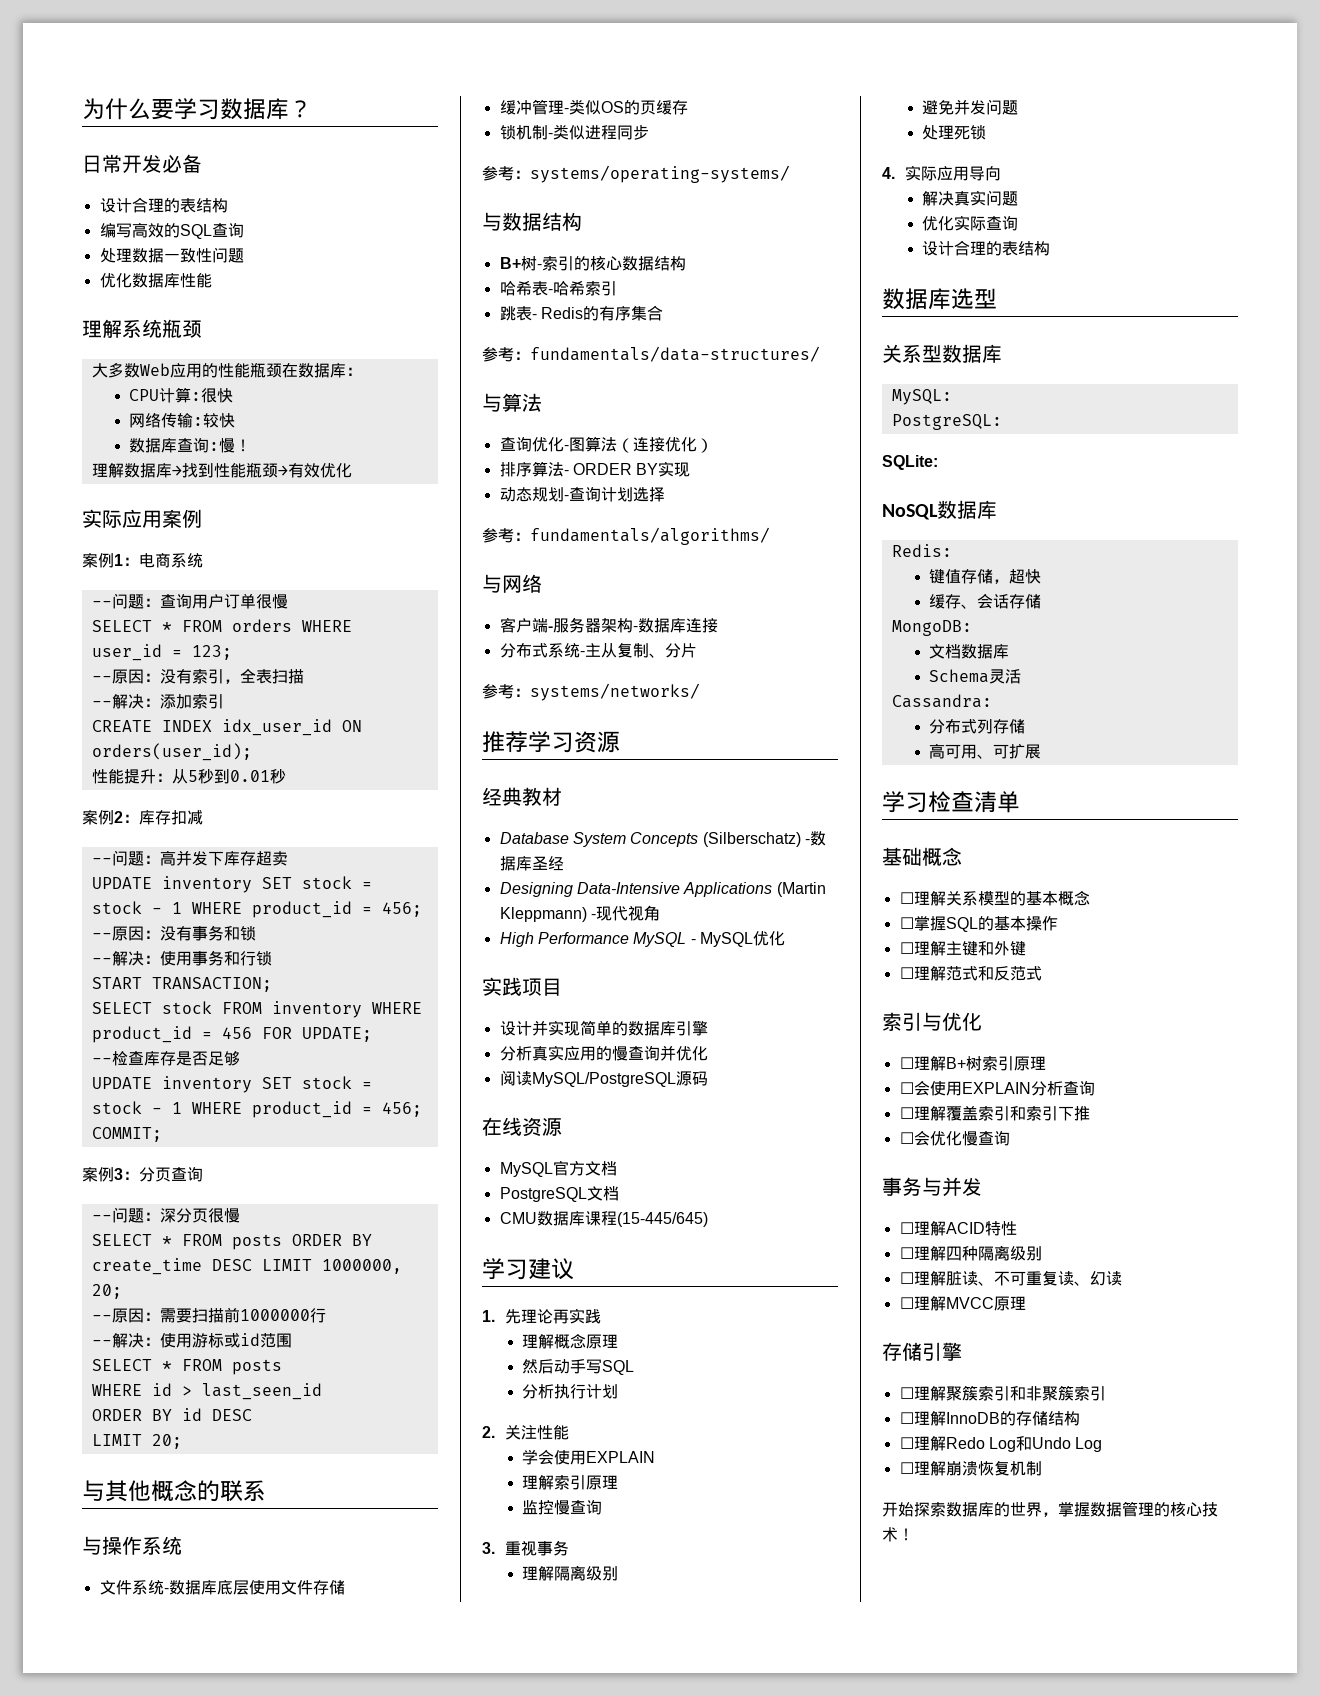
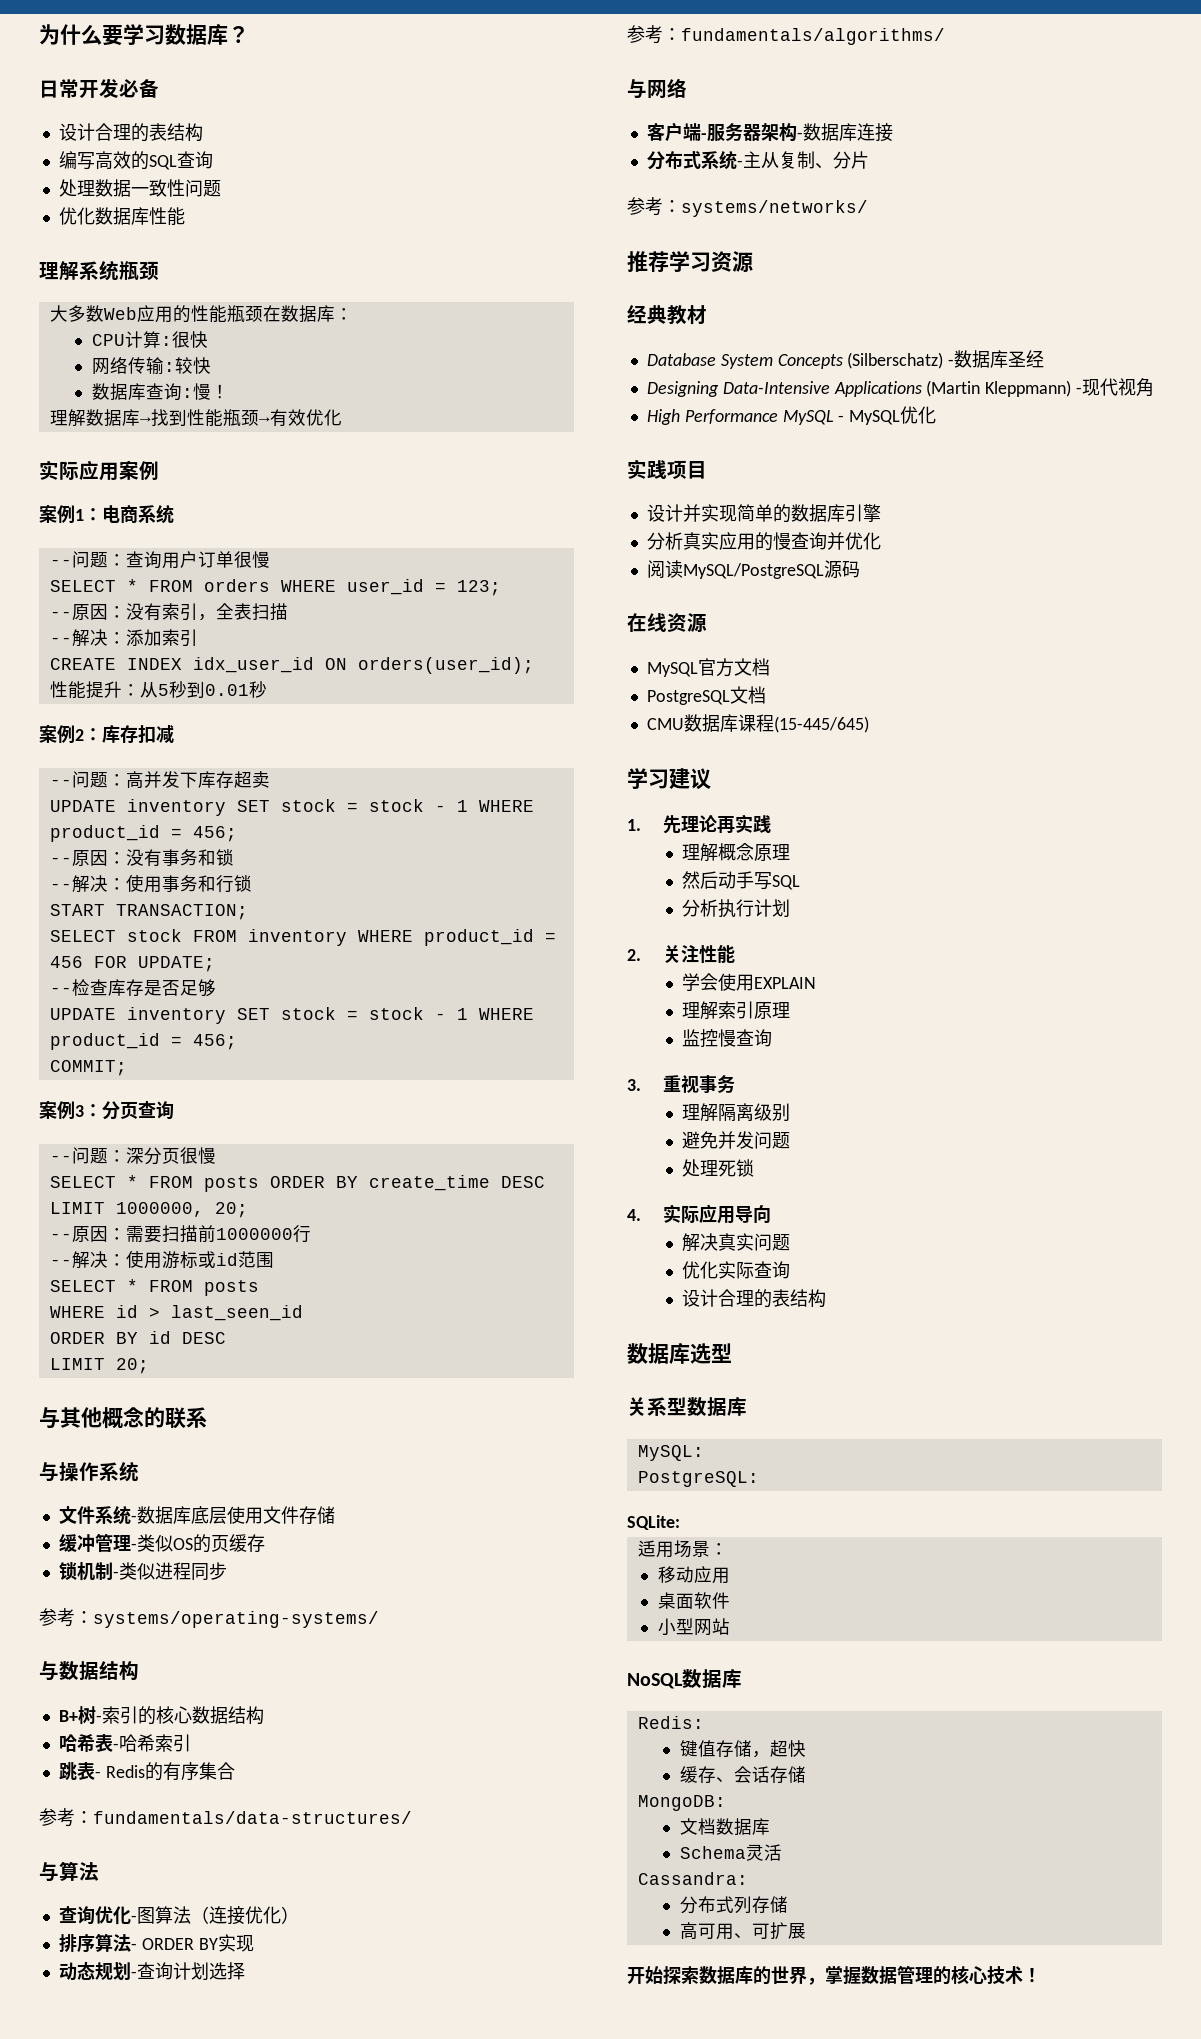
(938, 462) none -> [637,1540,728,1558] [657,1566,730,1584] [657,1592,730,1609] [657,1618,730,1636] // 适用场景： // 移动应用 // 桌面软件 // 小型网站
[882,791,1020,813] [882,847,962,866] [899,890,1090,906] [899,916,1058,932] [899,941,1026,956] [899,966,1042,981] [882,1012,982,1031] [899,1056,1046,1071] [899,1080,1095,1096] [899,1106,1090,1121] [899,1130,1010,1146] [882,1177,982,1197] [899,1221,1017,1236] [899,1245,1042,1261] [899,1270,1122,1286] [899,1296,1026,1311] [882,1342,962,1361] [899,1385,1106,1401] [899,1411,1080,1426] [899,1436,1103,1452] [899,1461,1042,1476] // 学习检查清单 // 基础概念 // ☐理解关系模型的基本概念 // ☐掌握SQL的基本操作 // ☐理解主键和外键 // ☐理解范式和反范式 // 索引与优化 // ☐理解B+树索引原理 // ☐会使用EXPLAIN分析查询 // ☐理解覆盖索引和索引下推 // ☐会优化慢查询 // 事务与并发 // ☐理解ACID特性 // ☐理解四种隔离级别 // ☐理解脏读、不可重复读、幻读 // ☐理解MVCC原理 // 存储引擎 // ☐理解聚簇索引和非聚簇索引 // ☐理解InnoDB的存储结构 // ☐理解Redo Log和Undo Log // ☐理解崩溃恢复机制 -> (806, 1931) none

